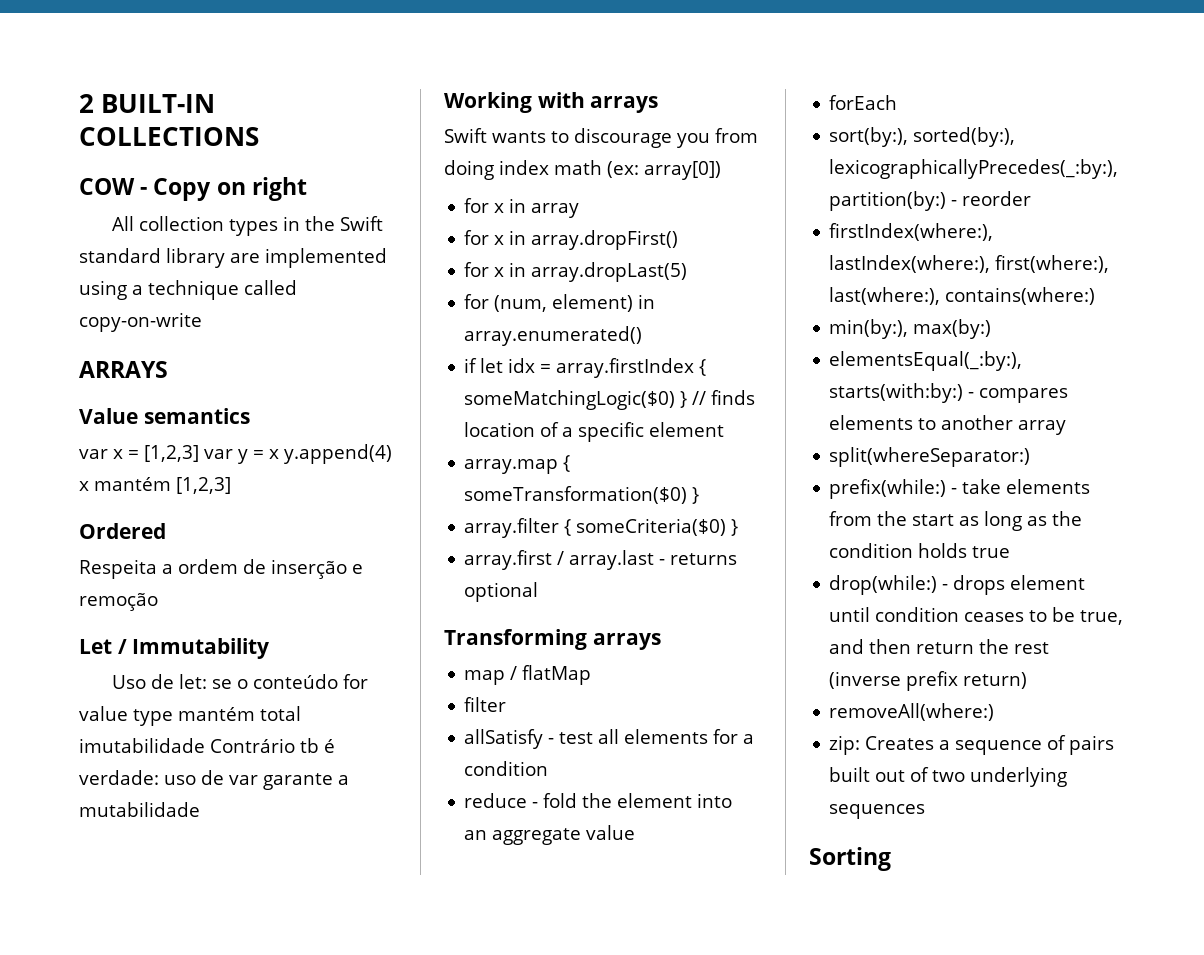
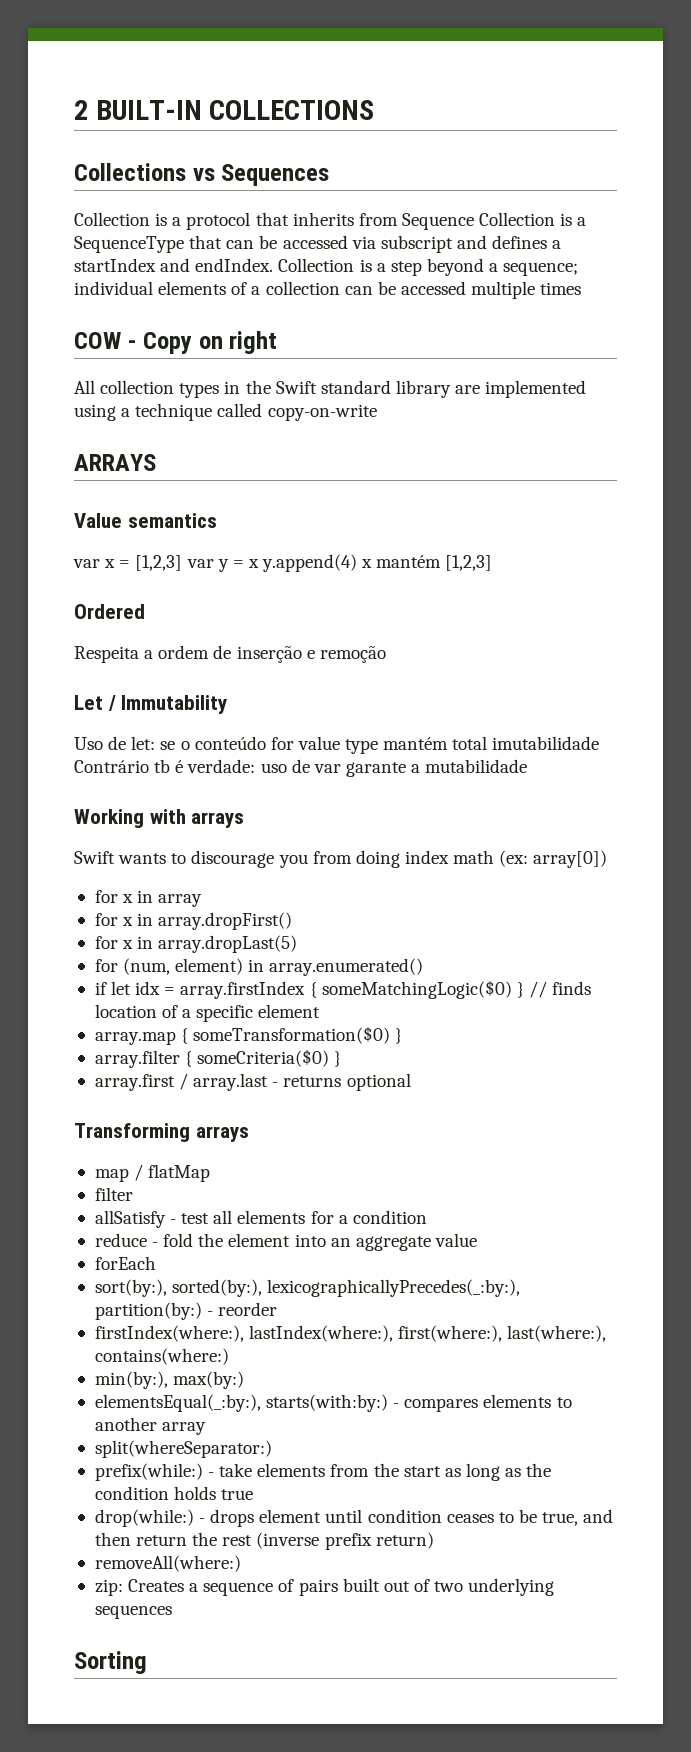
(259, 136) none -> [74,163,330,186] [74,212,587,230] [74,235,562,253] [74,258,579,276] [74,281,582,299] // Collections vs Sequences // Collection is a protocol that inherits from Sequence Collection is a SequenceType that can be accessed via subscript and defines a startIndex and endIndex. Collection is a step beyond a sequence; individual elements of a collection can be accessed multiple times

